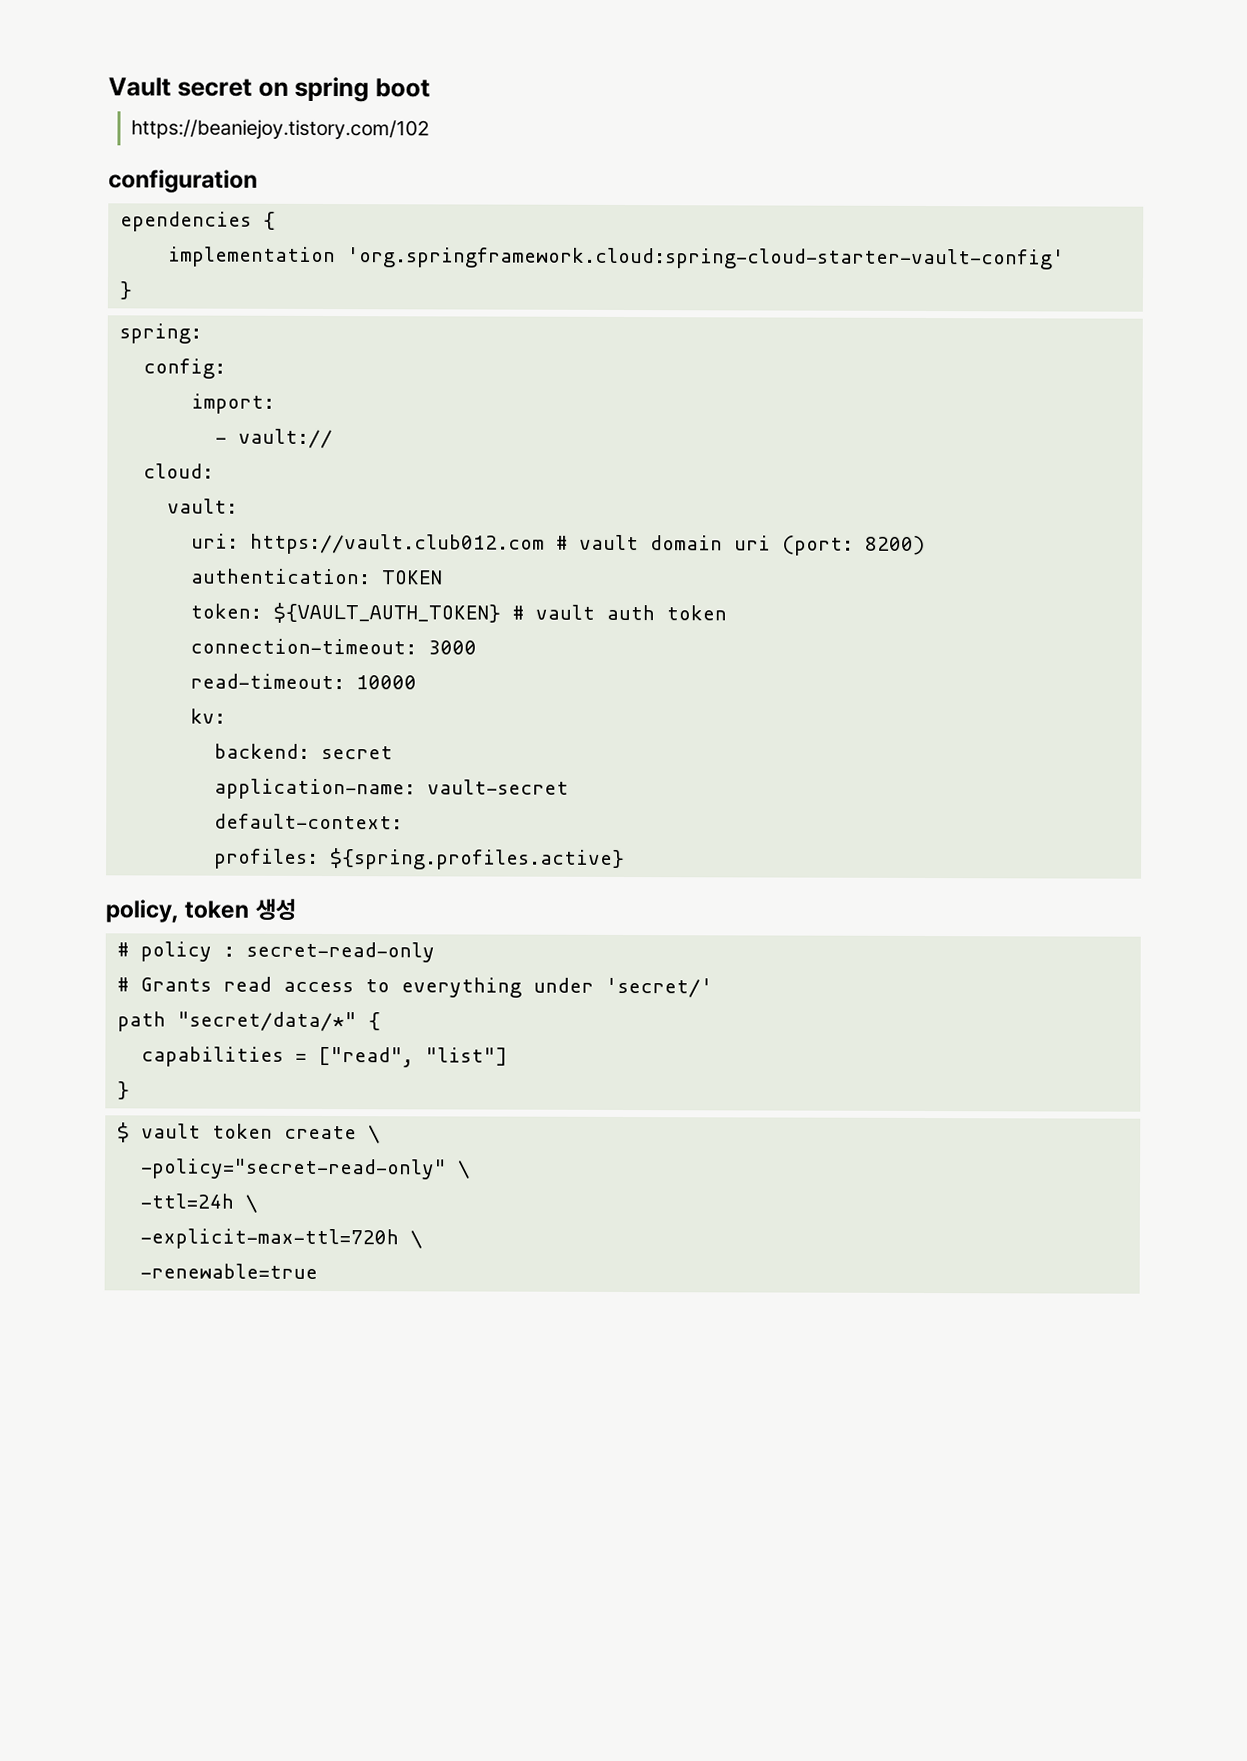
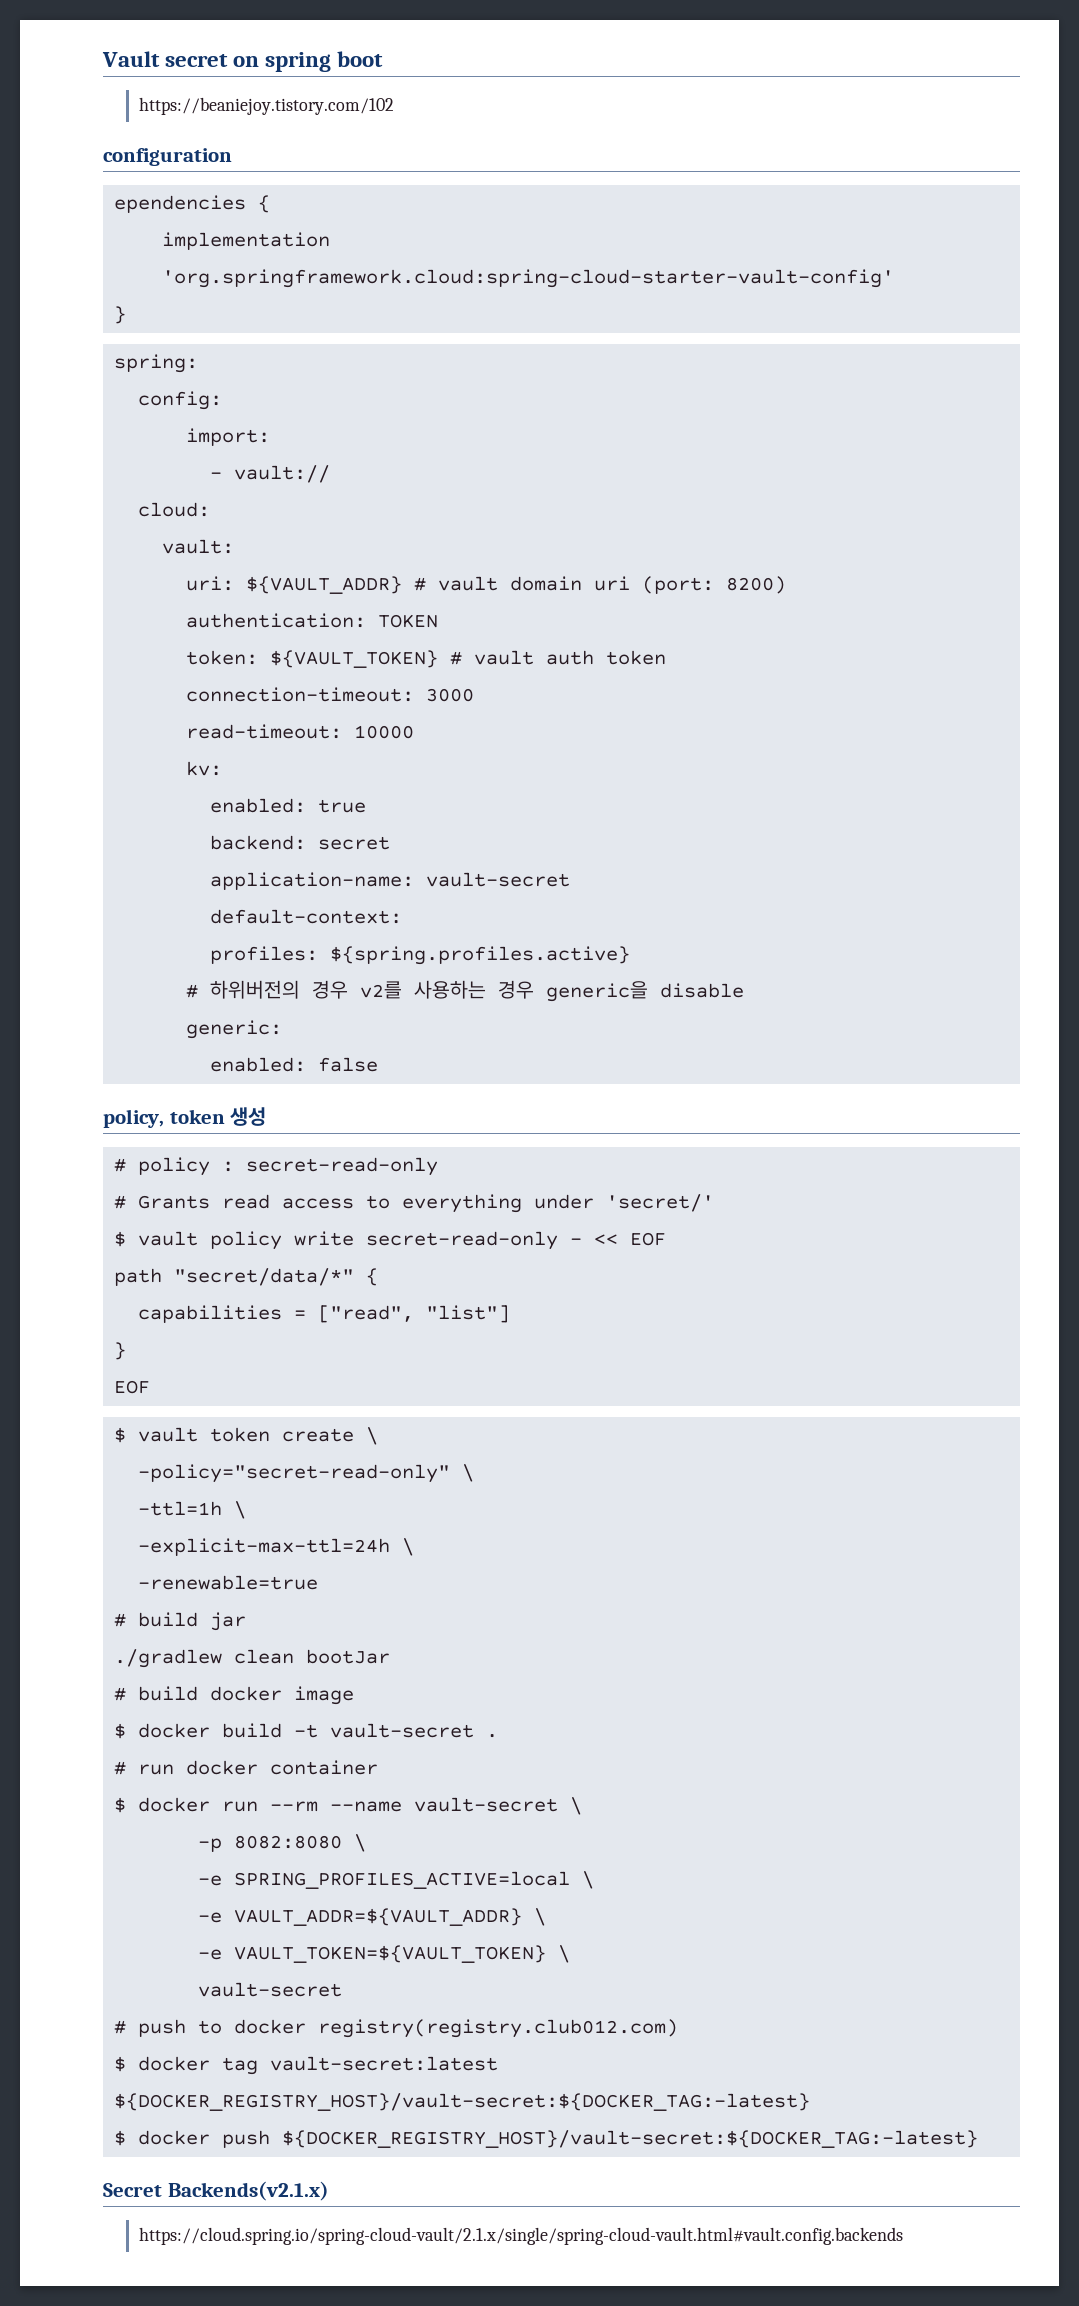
[250,533,545,555] https://vault.club012.com -> [245,576,402,594] ${VAULT_ADDR}
[273,602,501,624] ${VAULT_AUTH_TOKEN} -> [269,650,438,668] ${VAULT_TOKEN}
(226, 716) none -> [209,798,366,813] // enabled: true
(625, 859) none -> [185,980,744,1002] [185,1020,282,1039] [209,1057,378,1072] // # 하위버전의 경우 v2를 사용하는 경우 generic을 disable // generic: // enabled: false
(713, 987) none -> [113,1231,666,1250] // $ vault policy write secret-read-only - << EOF
(130, 1090) none -> [113,1380,150,1394] // EOF
[140,1193,258,1213] [140,1228,399,1250] -ttl=24h \ // -explicit-max-ttl=720h -> [137,1501,246,1519] [137,1538,390,1556] -ttl=1h \ // -explicit-max-ttl=24h
(318, 1271) none -> [113,1612,246,1631] [113,1649,390,1668] [113,1686,354,1705] [113,1723,498,1739] [113,1760,378,1775] [113,1797,582,1815] [197,1834,366,1852] [197,1871,594,1889] [197,1908,546,1926] [197,1945,570,1963] [197,1982,342,1997] [113,2019,678,2038] [113,2056,498,2075] [113,2093,810,2111] [113,2130,978,2148] [103,2181,329,2201] [138,2227,903,2245] // # build jar // ./gradlew clean bootJar // # build docker image // $ docker build -t vault-secret . // # run docker container // $ docker run --rm --name vault-secret \ // -p 8082:8080 \ // -e SPRING_PROFILES_ACTIVE=local \ // -e VAULT_ADDR=${VAULT_ADDR} \ // -e VAULT_TOKEN=${VAULT_TOKEN} \ // vault-secret // # push to docker registry(registry.club012.com) // $ docker tag vault-secret:latest ${DOCKER_REGISTRY_HOST}/vault-secret:${DOCKER_TAG:-latest} // $ docker push ${DOCKER_REGISTRY_HOST}/vault-secret:${DOCKER_TAG:-latest} // Secret Backends(v2.1.x) // https://cloud.spring.io/spring-cloud-vault/2.1.x/single/spring-cloud-vault.html#vault.config.backends

